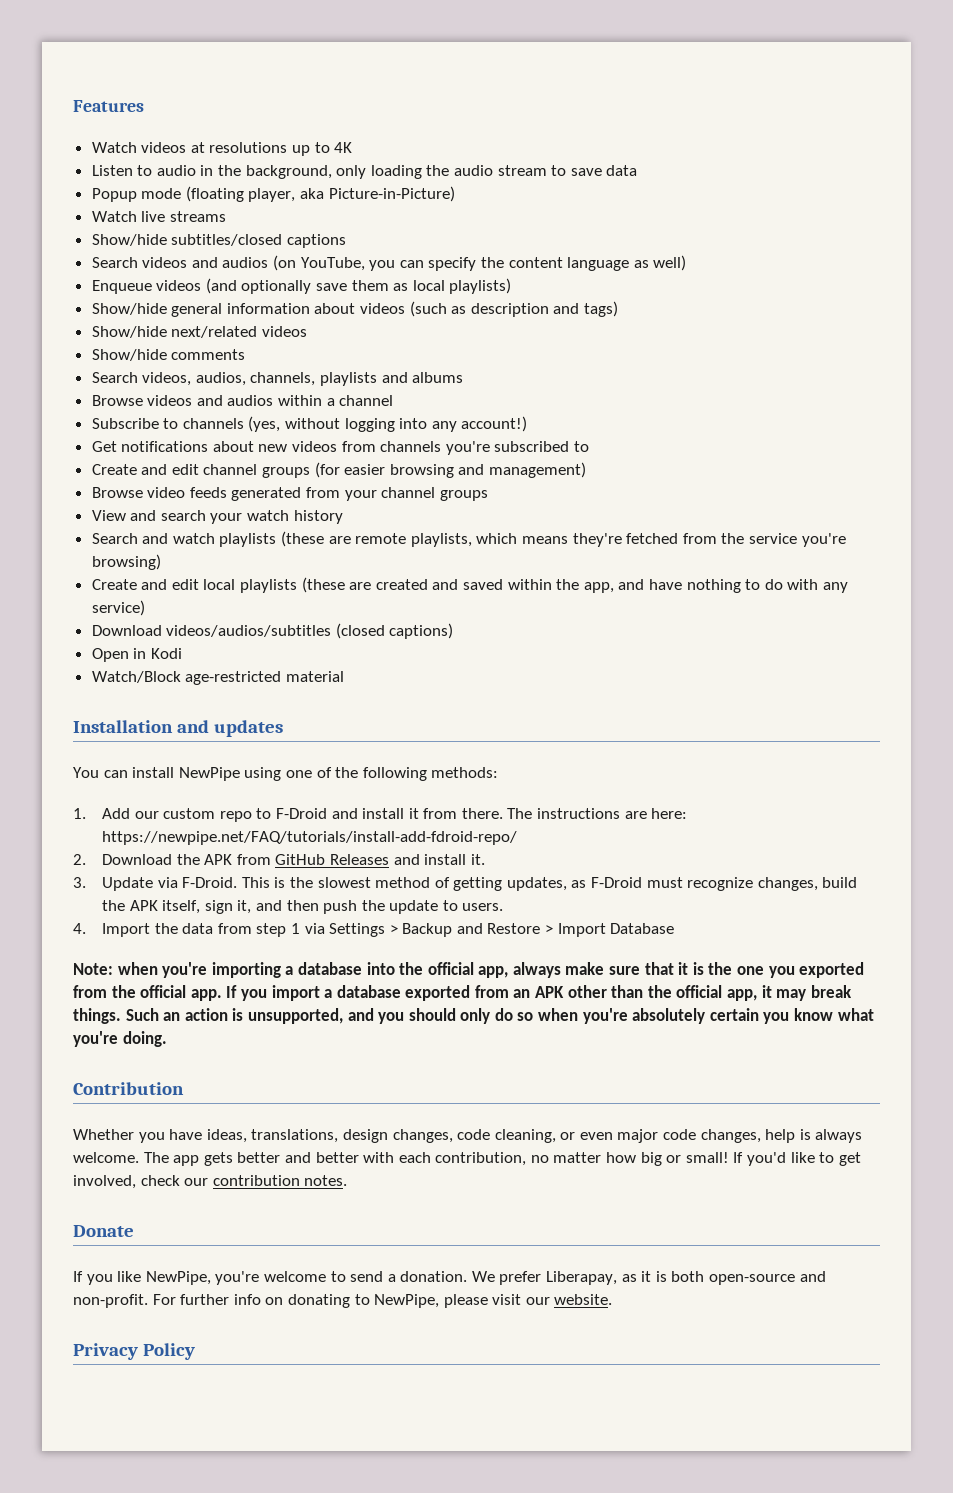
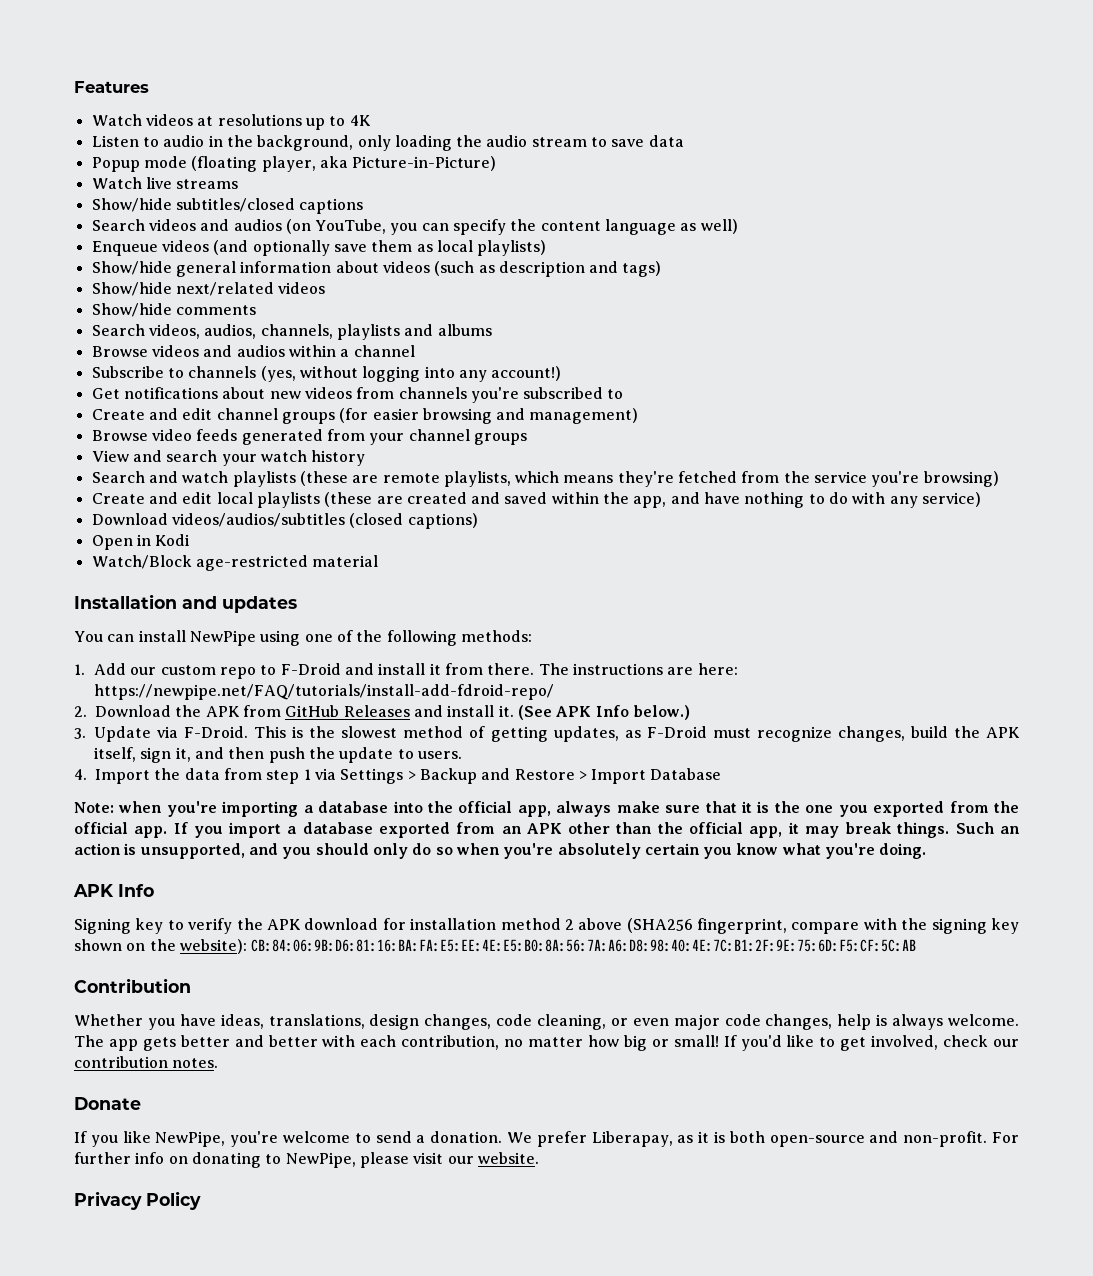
(485, 859) none -> [517,705,690,720] (See APK Info below.)
(167, 1039) none -> [73,884,154,897] [74,918,1020,934] [74,939,917,954] // APK Info // Signing key to verify the APK download for installation method 2 above (SHA256 fingerprint, compare with the signing key shown on the website): CB:84:06:9B:D6:81:16:BA:FA:E5:EE:4E:E5:B0:8A:56:7A:A6:D8:98:40:4E:7C:B1:2F:9E:75:6D:F5:CF:5C:AB

